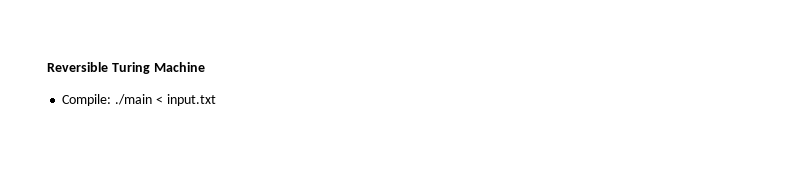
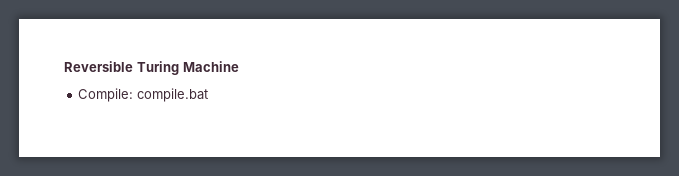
[115,94,216,106] ./main < input.txt -> [137,88,209,102] compile.bat

